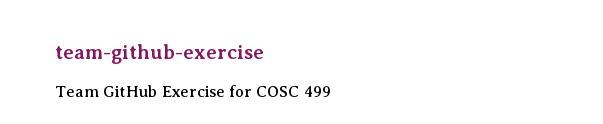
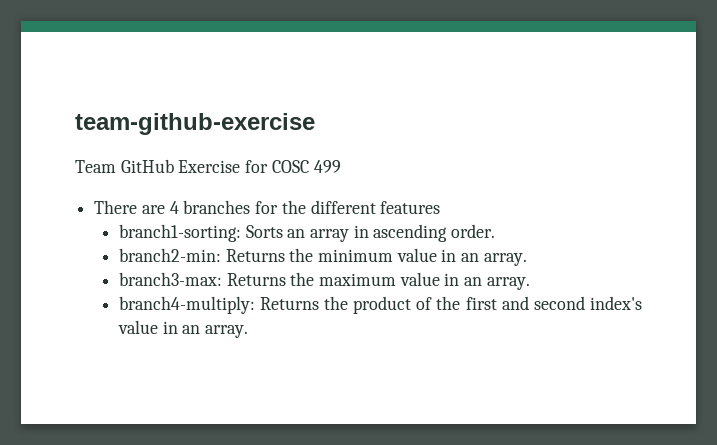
(331, 91) none -> [94,200,441,214] [118,224,496,242] [118,248,527,266] [118,272,530,290] [118,296,642,314] [117,320,248,338] // There are 4 branches for the different features // branch1-sorting: Sorts an array in ascending order. // branch2-min: Returns the minimum value in an array. // branch3-max: Returns the maximum value in an array. // branch4-multiply: Returns the product of the first and second index's value in an array.

